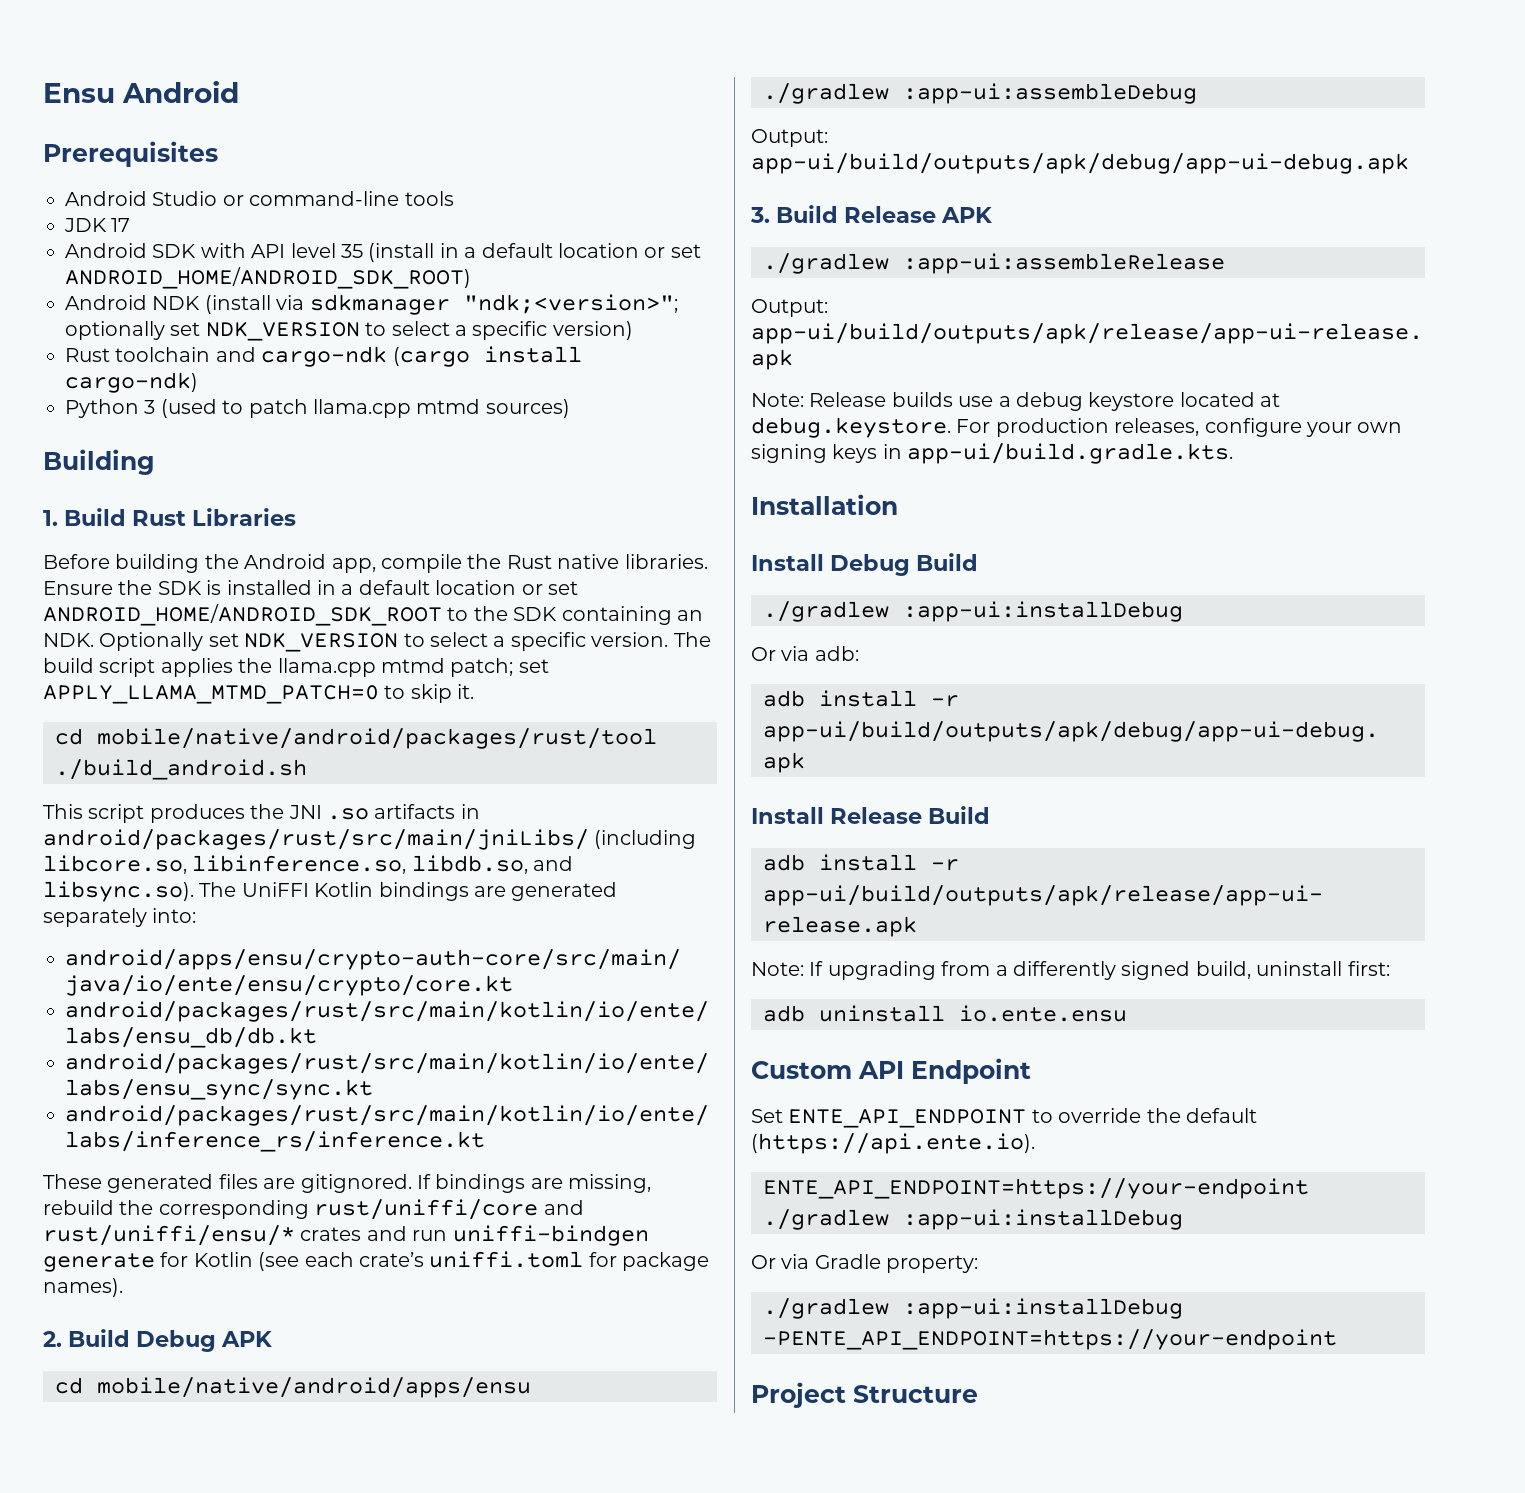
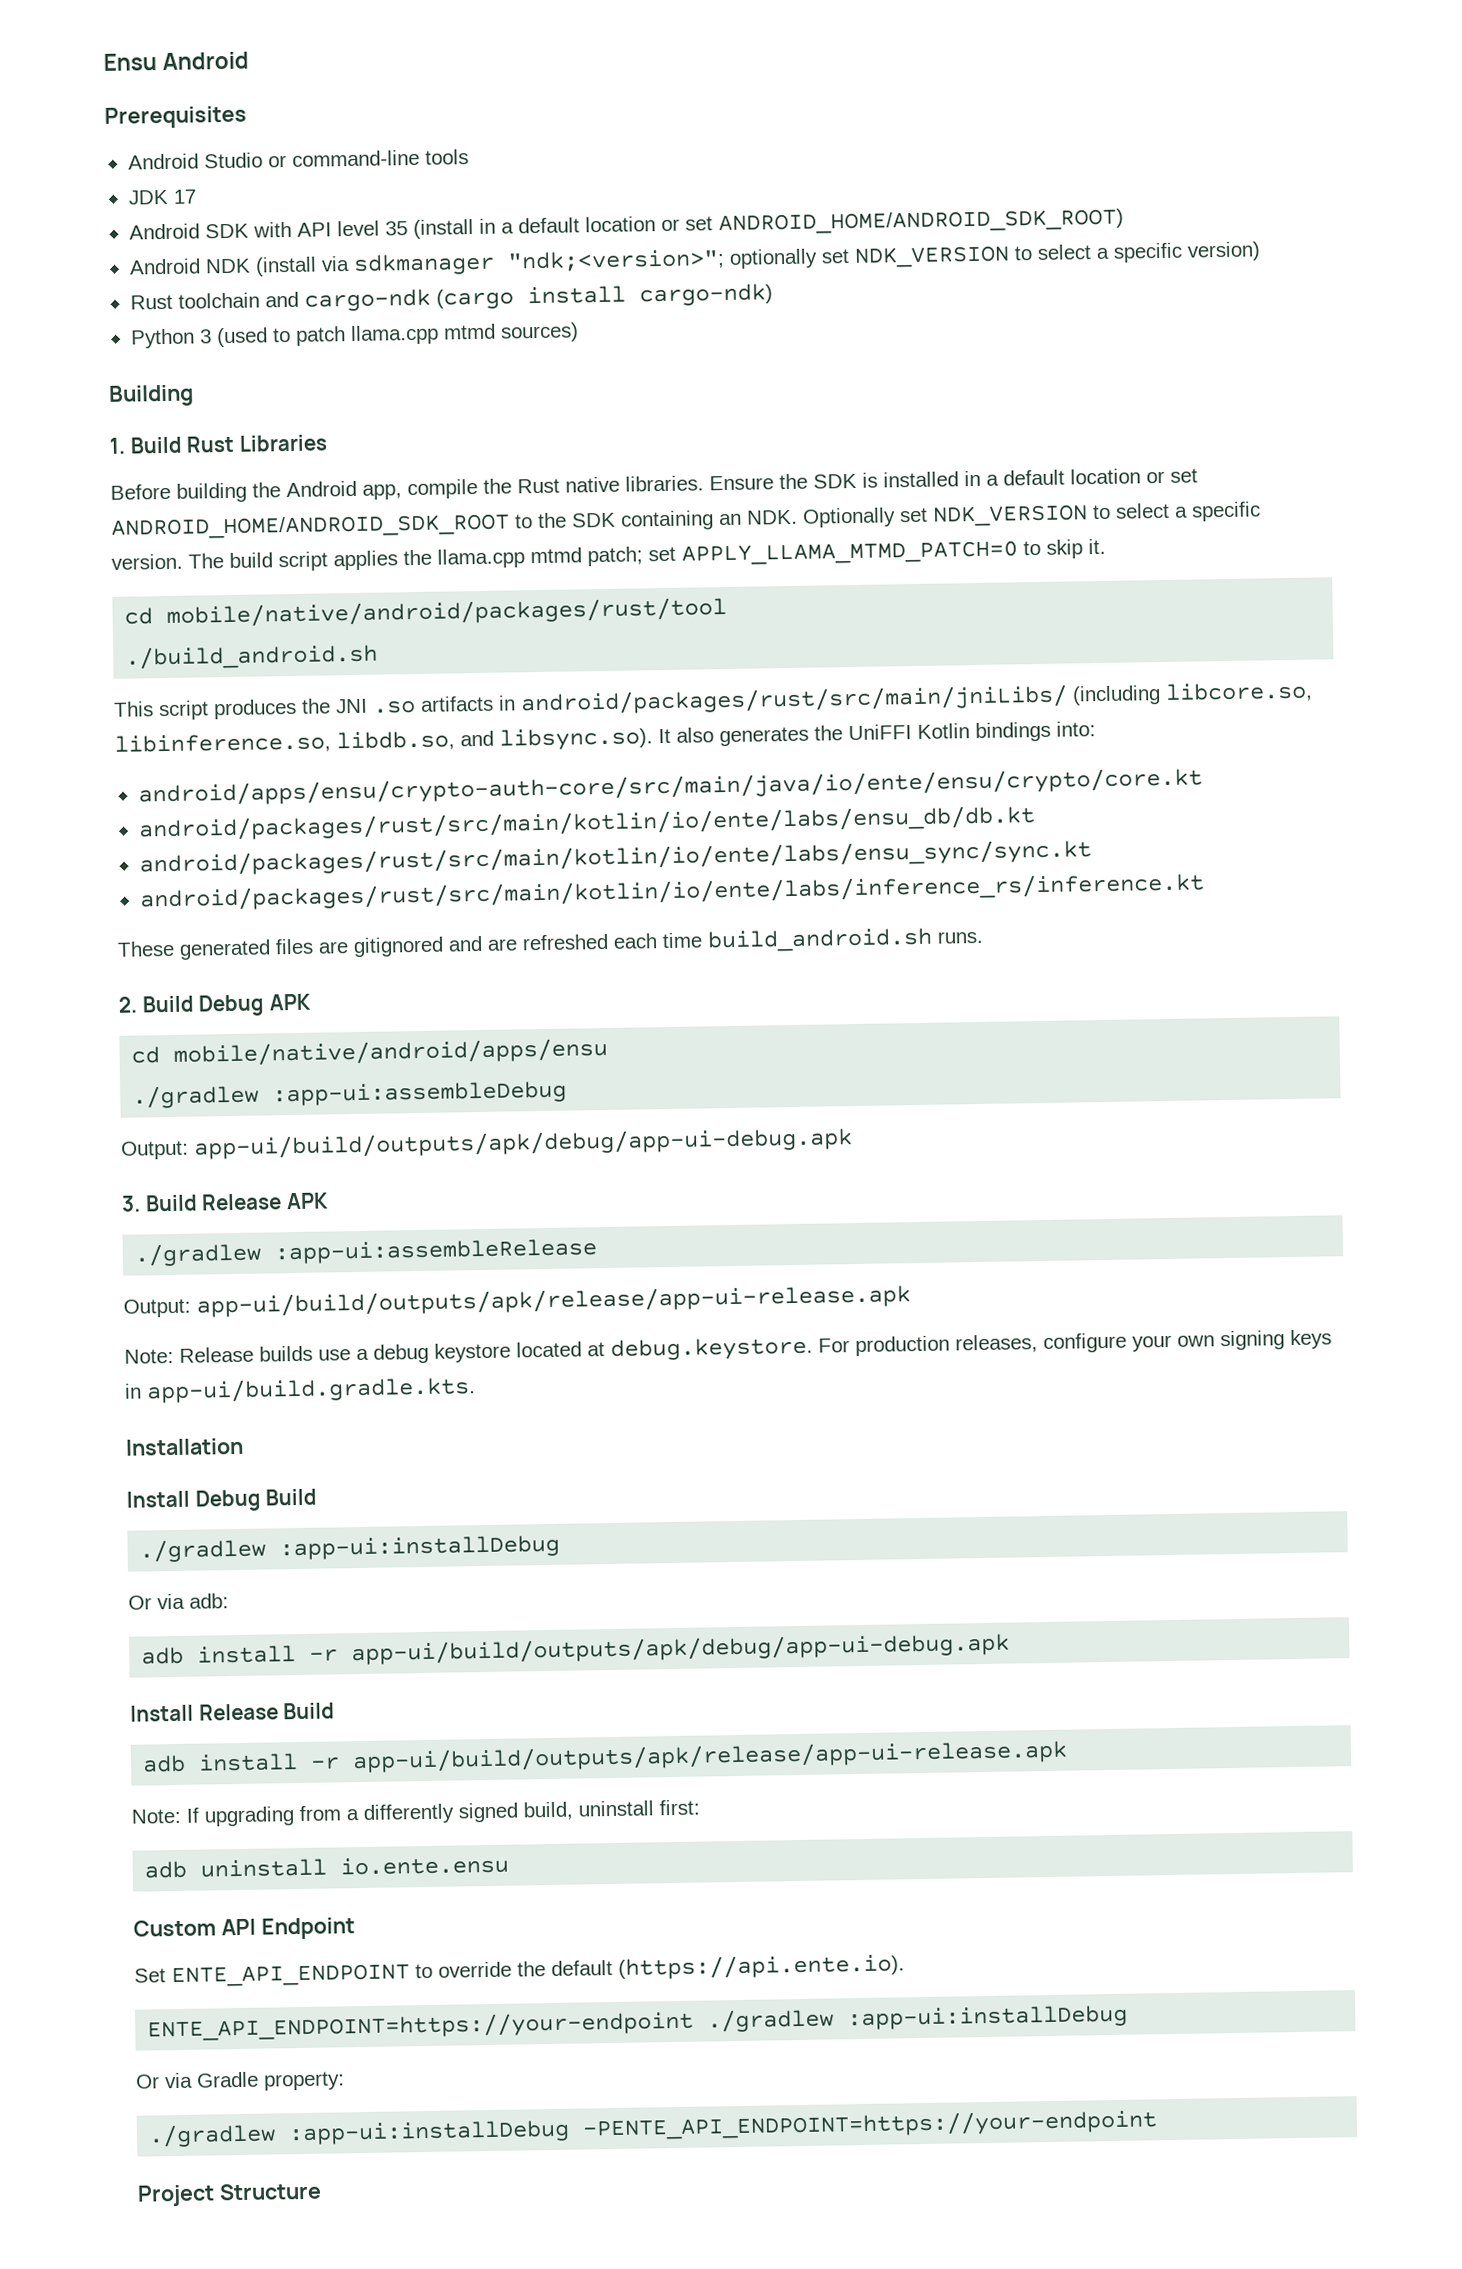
[199,882,618,901] [43,908,147,927] The UniFFI Kotlin bindings are generated separately -> [658,721,1051,747] It also generates the UniFFI Kotlin bindings
[300,1174,652,1193] [43,1199,584,1220] [43,1225,649,1246] [43,1251,710,1272] [43,1278,123,1297] gitignored. If bindings are missing, rebuild the corresponding rust/uniffi/core and rust/uniffi/ensu/* crates and run uniffi-bindgen generate for Kotlin (see each crate’s uniffi.toml for package names). -> [353,927,983,958] gitignored and are refreshed each time build_android.sh runs.

